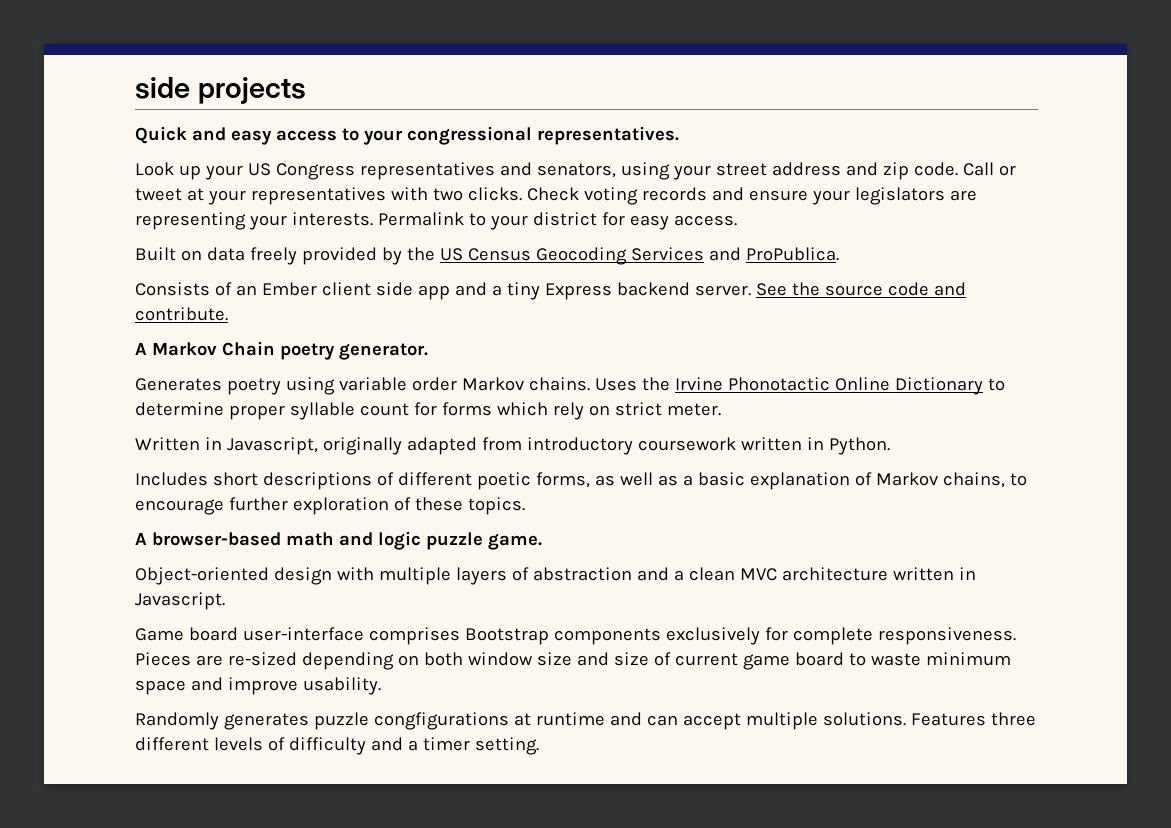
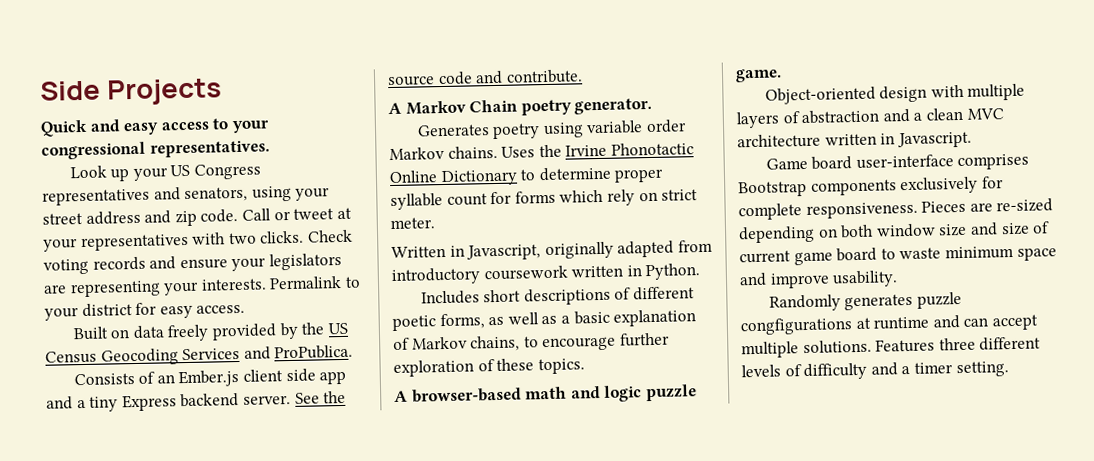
[135,77,306,104] side projects -> [40,78,223,106] Side Projects
[261,282,317,296] Ember -> [178,369,240,388] Ember.js

